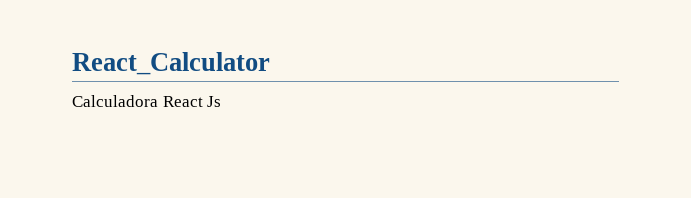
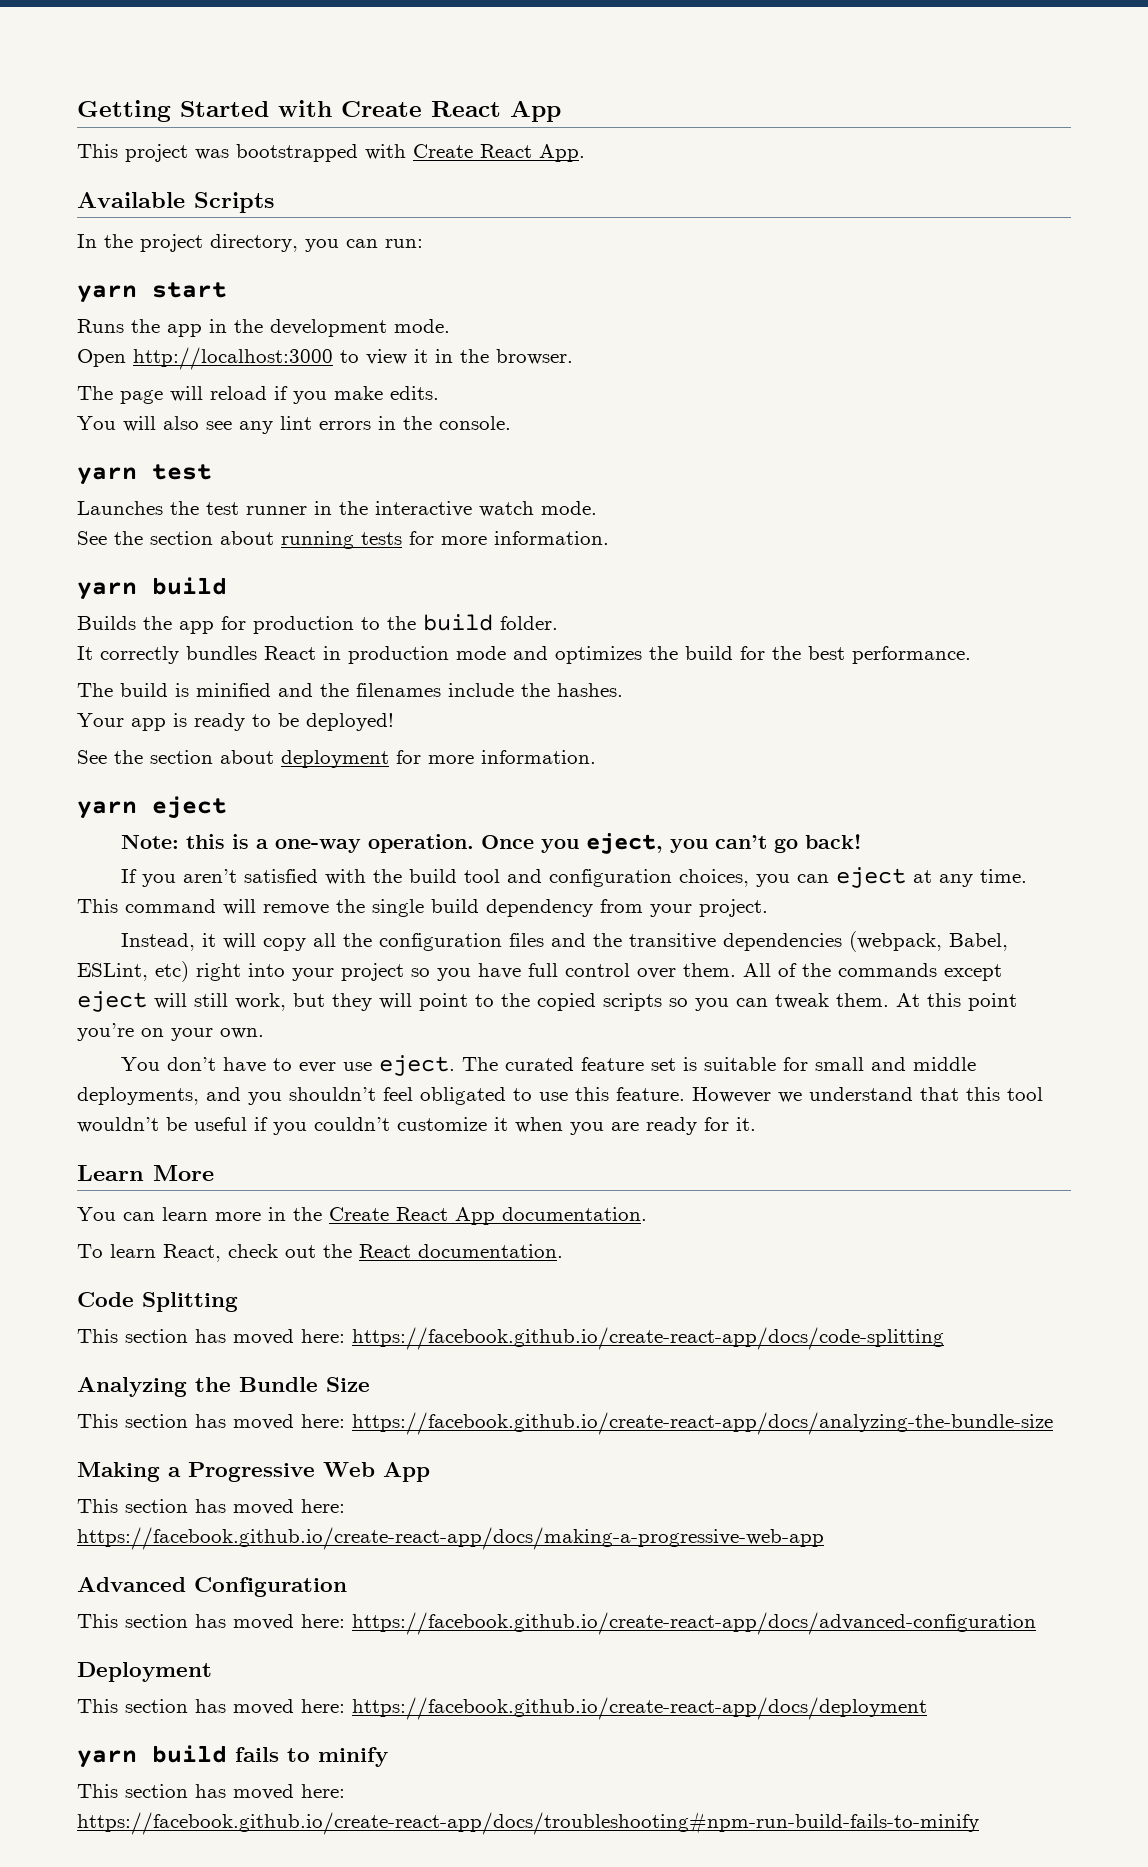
[72,52,270,75] [72,95,222,107] React_Calculator // Calculadora React Js -> [77,100,561,122] [77,144,585,162] [77,192,274,213] [77,234,423,252] [77,282,227,303] [77,319,450,337] [77,347,573,370] [77,386,439,404] [77,416,511,434] [77,464,212,485] [77,501,597,517] [77,531,609,549] [77,577,227,600] [77,614,558,634] [77,646,971,664] [77,683,623,697] [77,713,394,731] [77,750,596,768] [77,796,227,819] [121,833,862,854] [121,867,1028,888] [77,899,768,917] [121,931,1009,952] [77,961,1002,982] [77,991,1017,1012] [77,1023,264,1041] [121,1055,977,1076] [77,1087,1043,1105] [77,1117,756,1135] [77,1165,214,1181] [77,1207,647,1225] [77,1244,563,1262] [77,1292,238,1312] [77,1327,944,1350] [77,1377,370,1397] [77,1412,1053,1435] [77,1462,430,1482] [77,1499,345,1515] [77,1527,824,1550] [77,1577,347,1597] [77,1612,1036,1635] [77,1662,212,1682] [77,1697,927,1720] [77,1745,388,1768] [77,1784,345,1800] [77,1811,979,1835] Getting Started with Create React App // This project was bootstrapped with Create React App. // Available Scripts // In the project directory, you can run: // yarn start // Runs the app in the development mode. // Open http://localhost:3000 to view it in the browser. // The page will reload if you make edits. // You will also see any lint errors in the console. // yarn test // Launches the test runner in the interactive watch mode. // See the section about running tests for more information. // yarn build // Builds the app for production to the build folder. // It correctly bundles React in production mode and optimizes the build for the best performance. // The build is minified and the filenames include the hashes. // Your app is ready to be deployed! // See the section about deployment for more information. // yarn eject // Note: this is a one-way operation. Once you eject, you can’t go back! // If you aren’t satisfied with the build tool and configuration choices, you can eject at any time. This command will remove the single build dependency from your project. // Instead, it will copy all the configuration files and the transitive dependencies (webpack, Babel, ESLint, etc) right into your project so you have full control over them. All of the commands except eject will still work, but they will point to the copied scripts so you can tweak them. At this point you’re on your own. // You don’t have to ever use eject. The curated feature set is suitable for small and middle deployments, and you shouldn’t feel obligated to use this feature. However we understand that this tool wouldn’t be useful if you couldn’t customize it when you are ready for it. // Learn More // You can learn more in the Create React App documentation. // To learn React, check out the React documentation. // Code Splitting // This section has moved here: https://facebook.github.io/create-react-app/docs/code-splitting // Analyzing the Bundle Size // This section has moved here: https://facebook.github.io/create-react-app/docs/analyzing-the-bundle-size // Making a Progressive Web App // This section has moved here: https://facebook.github.io/create-react-app/docs/making-a-progressive-web-app // Advanced Configuration // This section has moved here: https://facebook.github.io/create-react-app/docs/advanced-configuration // Deployment // This section has moved here: https://facebook.github.io/create-react-app/docs/deployment // yarn build fails to minify // This section has moved here: https://facebook.github.io/create-react-app/docs/troubleshooting#npm-run-build-fails-to-minify

